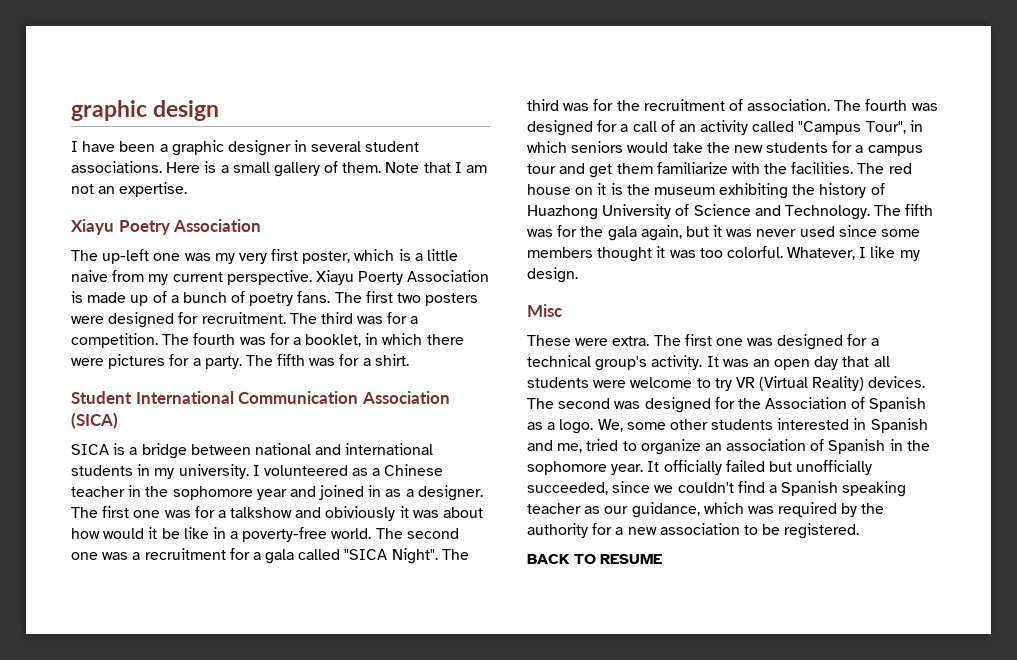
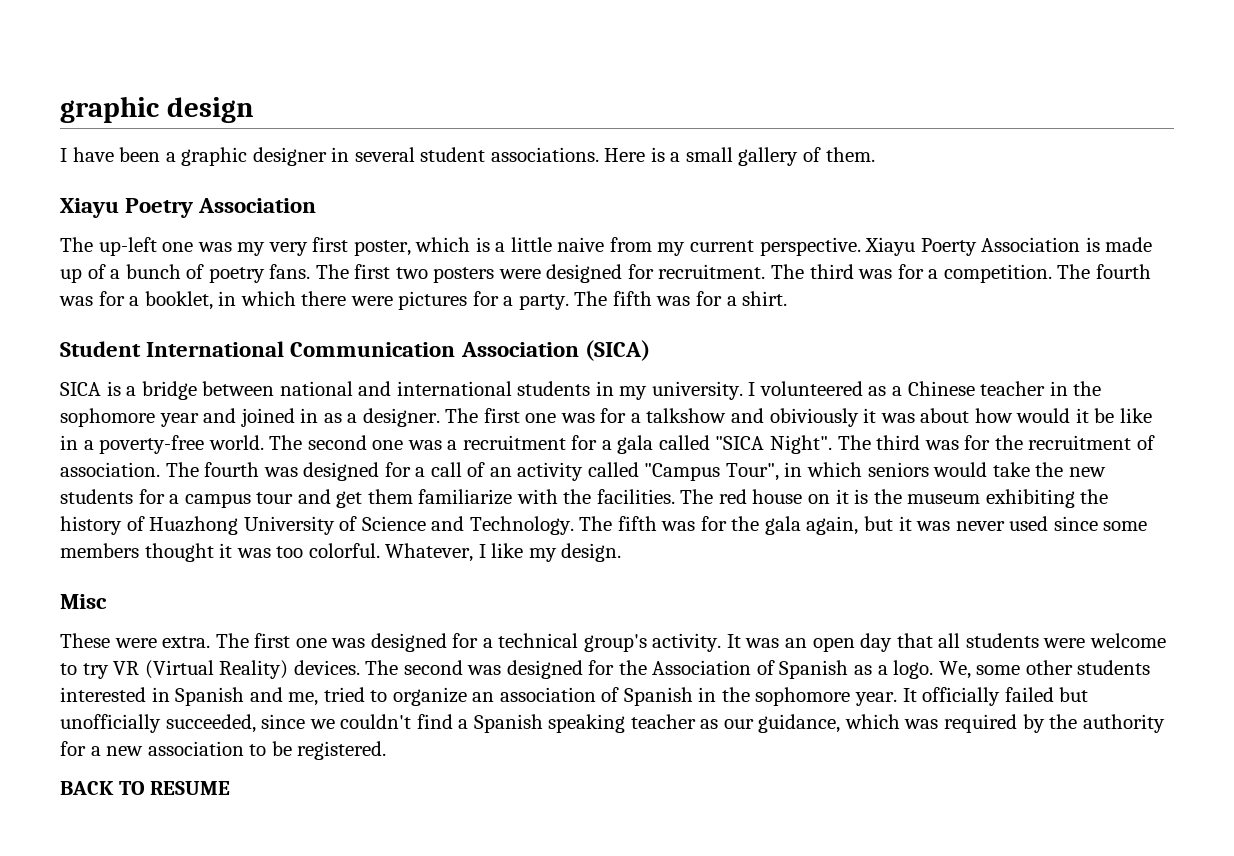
[385,162,488,173] [71,182,188,197] Note that I am not an expertise. -> (875, 154) none

